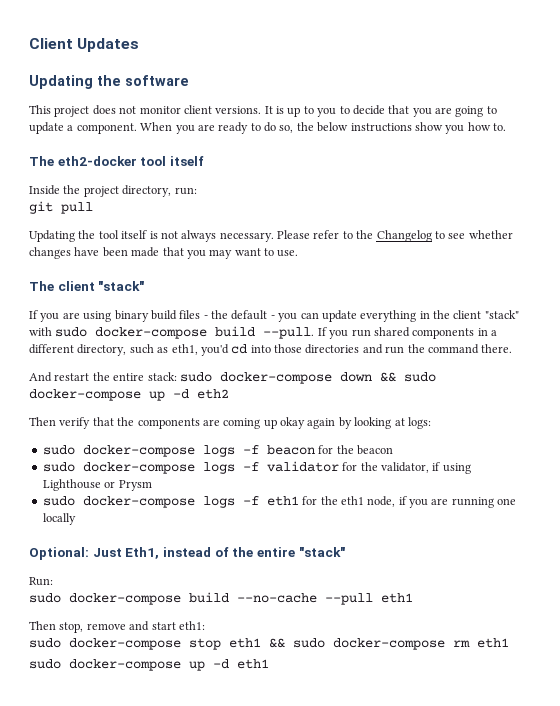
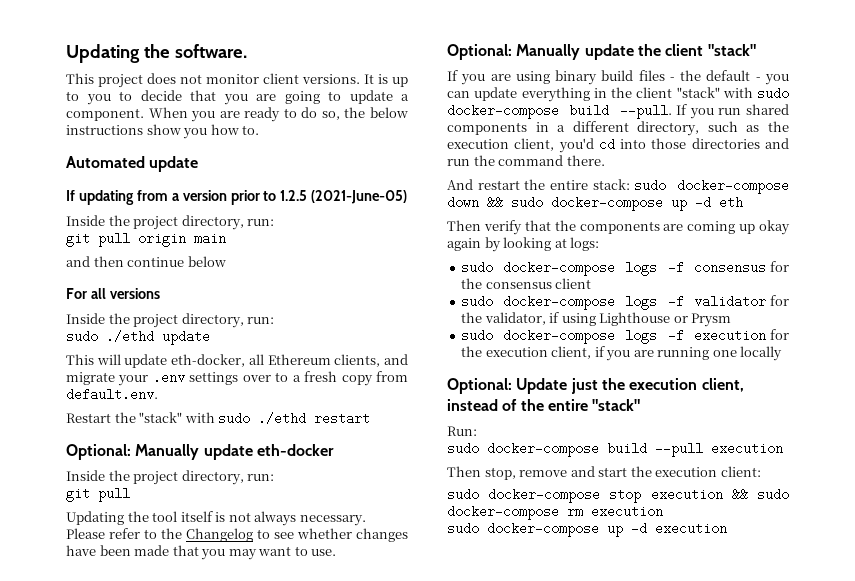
[29,38,140,52] [29,75,189,89] Client Updates // Updating the software -> [66,44,247,63] Updating the software.
[29,156,204,166] The eth2-docker tool itself -> [66,156,199,172] [66,190,408,205] [66,215,275,230] [66,232,226,247] [66,256,226,267] [66,288,160,299] [66,313,275,328] [66,330,210,345] [66,354,408,368] [66,371,409,386] [66,388,158,401] [66,412,371,425] [66,444,334,460] Automated update // If updating from a version prior to 1.2.5 (2021-June-05) // Inside the project directory, run: // git pull origin main // and then continue below // For all versions // Inside the project directory, run: // sudo ./ethd update // This will update eth-docker, all Ethereum clients, and migrate your .env settings over to a fresh copy from default.env. // Restart the "stack" with sudo ./ethd restart // Optional: Manually update eth-docker
[29,281,54,291] The -> [447,44,661,60] Optional: Manually update the
[171,344,198,355] eth1, -> [768,121,789,132] [447,138,555,151] the execution client,
[197,389,229,399] eth2 -> [719,196,743,209] eth
[266,445,393,455] beacon for the beacon -> [693,261,789,274] [461,278,592,289] consensus for the consensus client
[266,496,396,507] eth1 for the eth1 node, -> [693,329,789,342] [461,346,592,359] execution for the execution client,
[92,547,160,559] Just Eth1, -> [516,378,744,394] Update just the execution client,
[237,593,413,605] --no-cache --pull eth1 -> [655,442,783,457] --pull execution
[178,621,205,630] eth1: -> [630,466,761,477] the execution client:
[229,638,261,648] eth1 -> [650,488,723,501] execution
[477,638,509,648] [29,659,269,671] eth1 // sudo docker-compose up -d eth1 -> [591,505,663,518] [447,522,727,537] execution // sudo docker-compose up -d execution

